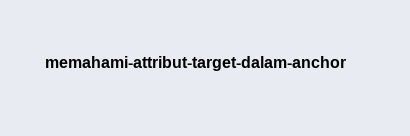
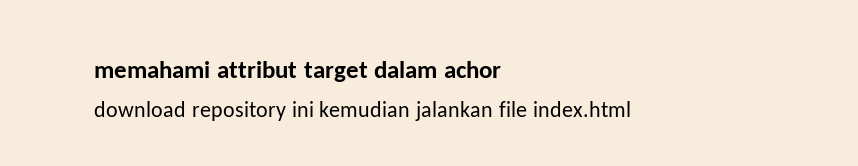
[45,56,346,71] memahami-attribut-target-dalam-anchor -> [94,61,501,82] [94,101,631,121] memahami attribut target dalam achor // download repository ini kemudian jalankan file index.html

